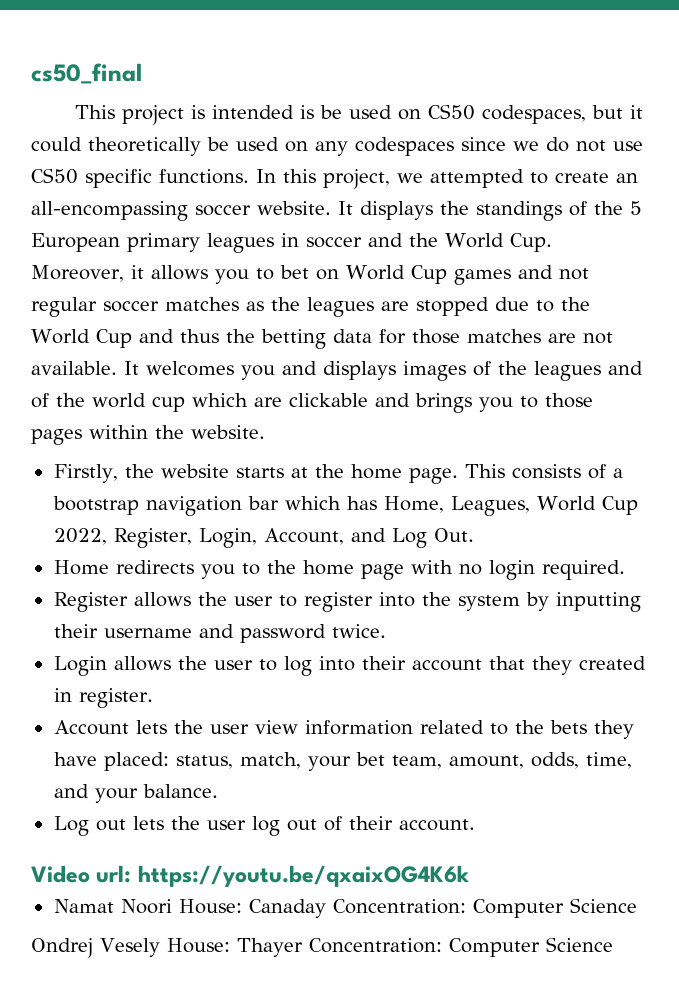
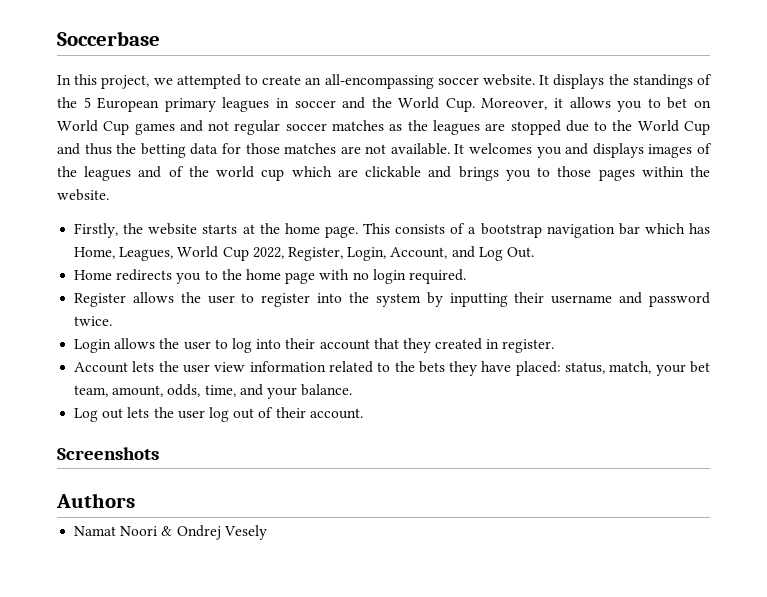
[31,63,142,84] [75,104,644,125] [31,137,643,156] [31,168,249,188] cs50_final // This project is intended is be used on CS50 codespaces, but it could theoretically be used on any codespaces since we do not use CS50 specific functions. -> [57,31,160,46] Soccerbase //
[31,865,469,887] Video url: https://youtu.be/qxaixOG4K6k -> [57,447,159,460] [56,493,135,508] Screenshots // Authors
[178,898,637,918] [31,937,613,958] House: Canaday Concentration: Computer Science // Ondrej Vesely House: Thayer Concentration: Computer Science -> [161,525,267,540] & Ondrej Vesely

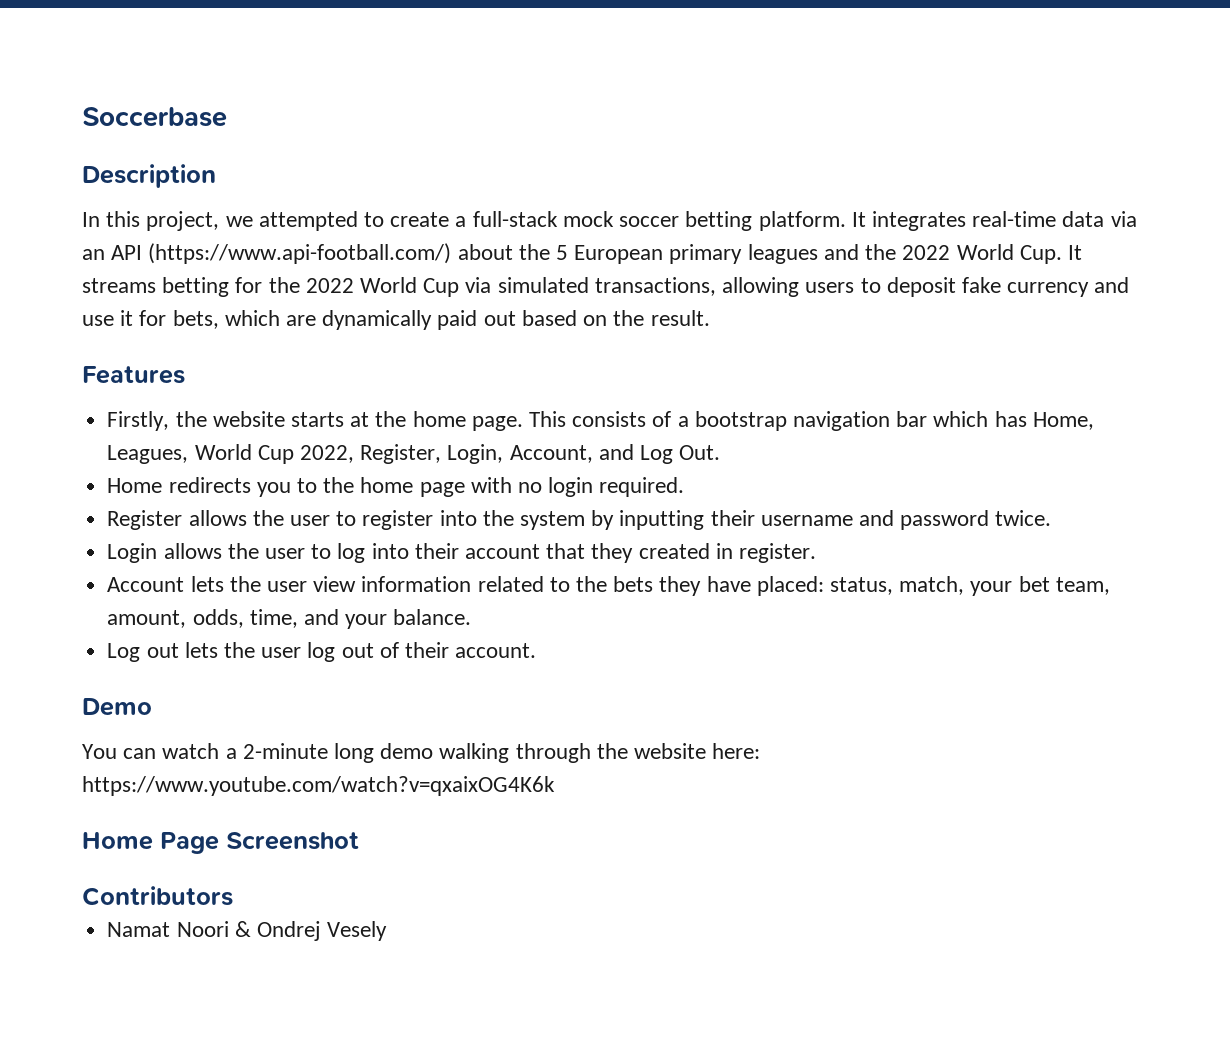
(160, 38) none -> [82,164,216,188] // Description
[305,74,712,89] an all-encompassing soccer website. It displays the standings of -> [455,211,1137,231] [82,243,513,264] a full-stack mock soccer betting platform. It integrates real-time data via an API (https://www.api-football.com/) about
[275,98,336,108] in soccer -> (818, 254) none
(392, 102) none -> [902,245,951,260] 2022
[481,97,711,112] [57,120,710,135] [57,143,712,158] [57,166,711,181] [57,189,109,201] Moreover, it allows you to bet on World Cup games and not regular soccer matches as the leagues are stopped due to the World Cup and thus the betting data for those matches are not available. It welcomes you and displays images of the leagues and of the world cup which are clickable and brings you to those pages within the website. -> [1067,245,1082,260] [82,277,1130,297] [82,310,710,330] [82,366,185,384] It streams betting for the 2022 World Cup via simulated transactions, allowing users to deposit fake currency and use it for bets, which are dynamically paid out based on the result. // Features
[57,447,159,460] [56,493,135,508] Screenshots // Authors -> [82,698,152,716] [82,743,761,763] [82,776,555,796] [82,832,359,854] [82,886,233,906] Demo // You can watch a 2-minute long demo walking through the website here: https://www.youtube.com/watch?v=qxaixOG4K6k // Home Page Screenshot // Contributors

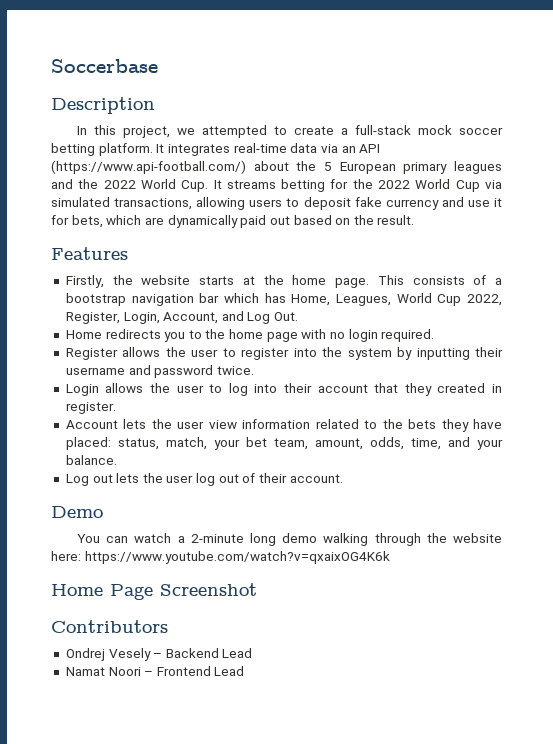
(233, 896) none -> [65,648,253,661] // Ondrej Vesely – Backend Lead
[234,921,388,941] & Ondrej Vesely -> [144,666,245,676] – Frontend Lead

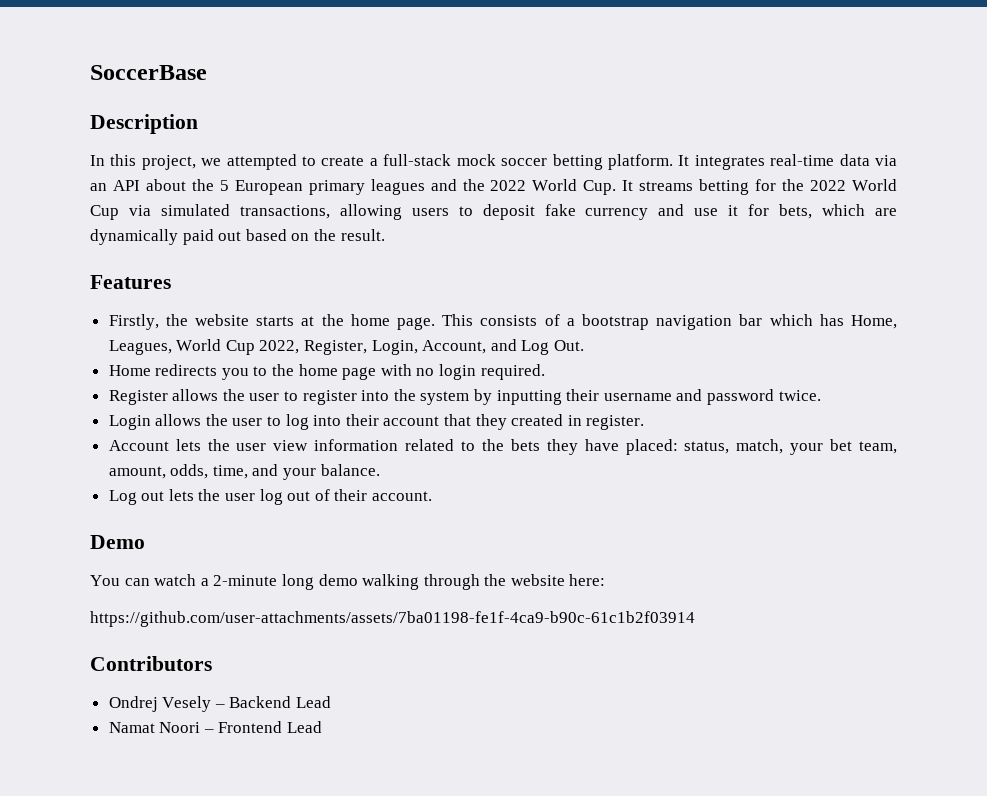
[51,59,158,73] Soccerbase -> [90,65,207,80] SoccerBase
[51,160,246,174] (https://www.api-football.com/) -> (140, 185) none
[84,551,390,564] [51,583,257,600] https://www.youtube.com/watch?v=qxaixOG4K6k // Home Page Screenshot -> [90,611,695,627] // https://github.com/user-attachments/assets/7ba01198-fe1f-4ca9-b90c-61c1b2f03914

